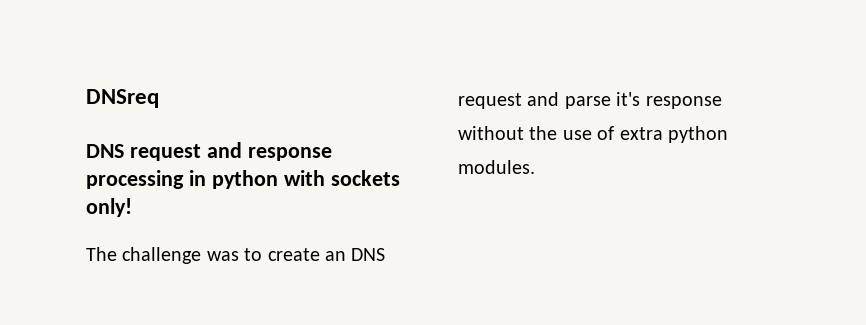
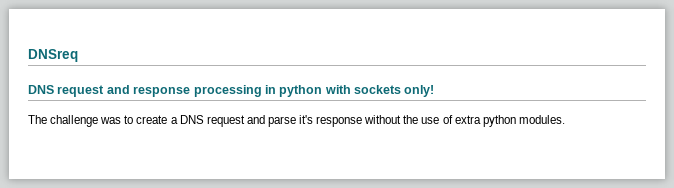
[325,251,346,261] an -> [170,117,178,124] a

